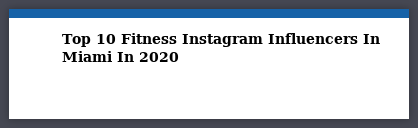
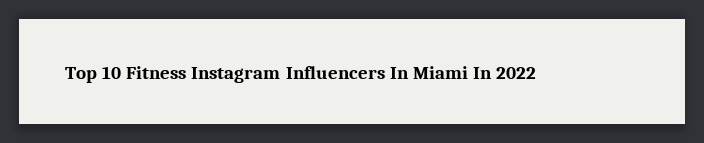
[139,52,179,62] 2020 -> [496,67,537,79] 2022

